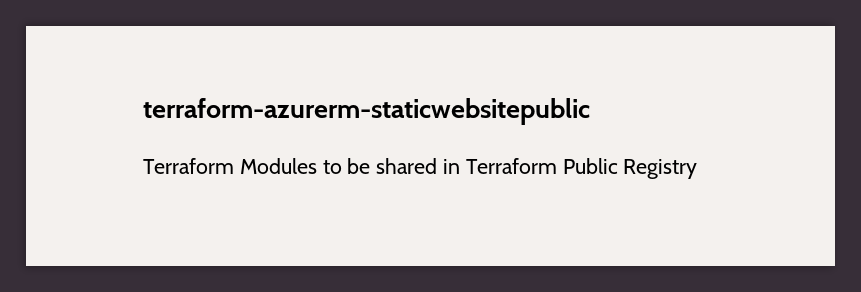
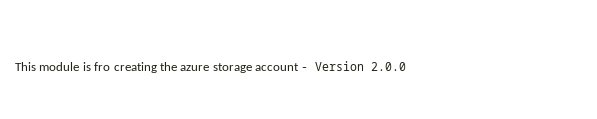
[143,98,590,125] [143,158,698,179] terraform-azurerm-staticwebsitepublic // Terraform Modules to be shared in Terraform Public Registry -> [15,61,407,73] This module is fro creating the azure storage account - Version 2.0.0

